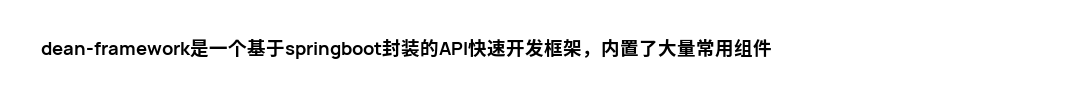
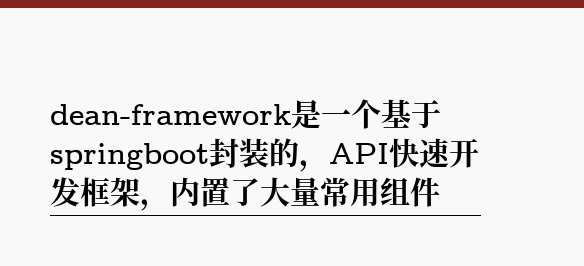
(439, 48) none -> [299,160,329,172] ，

